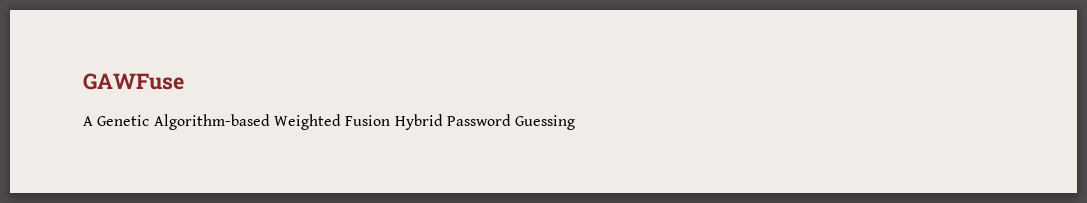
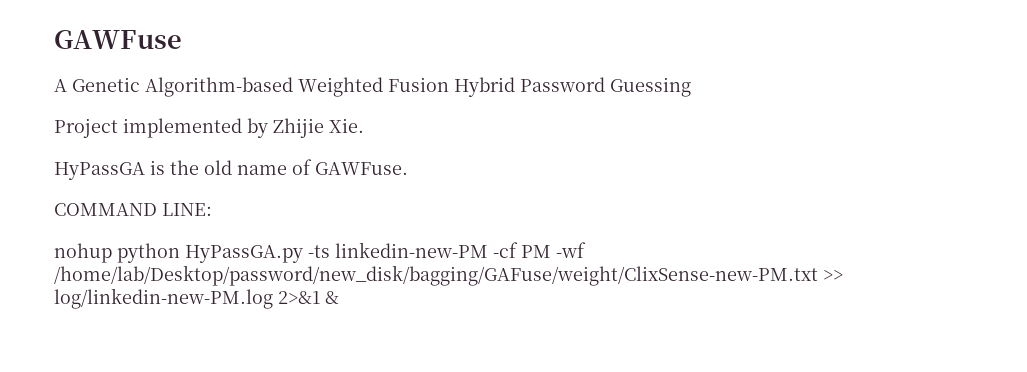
(576, 122) none -> [54,118,364,138] [54,159,408,180] [54,203,212,216] [54,242,586,263] [54,265,843,286] [54,288,339,309] // Project implemented by Zhijie Xie. // HyPassGA is the old name of GAWFuse. // COMMAND LINE: // nohup python HyPassGA.py -ts linkedin-new-PM -cf PM -wf /home/lab/Desktop/password/new_disk/bagging/GAFuse/weight/ClixSense-new-PM.txt >> log/linkedin-new-PM.log 2>&1 &

